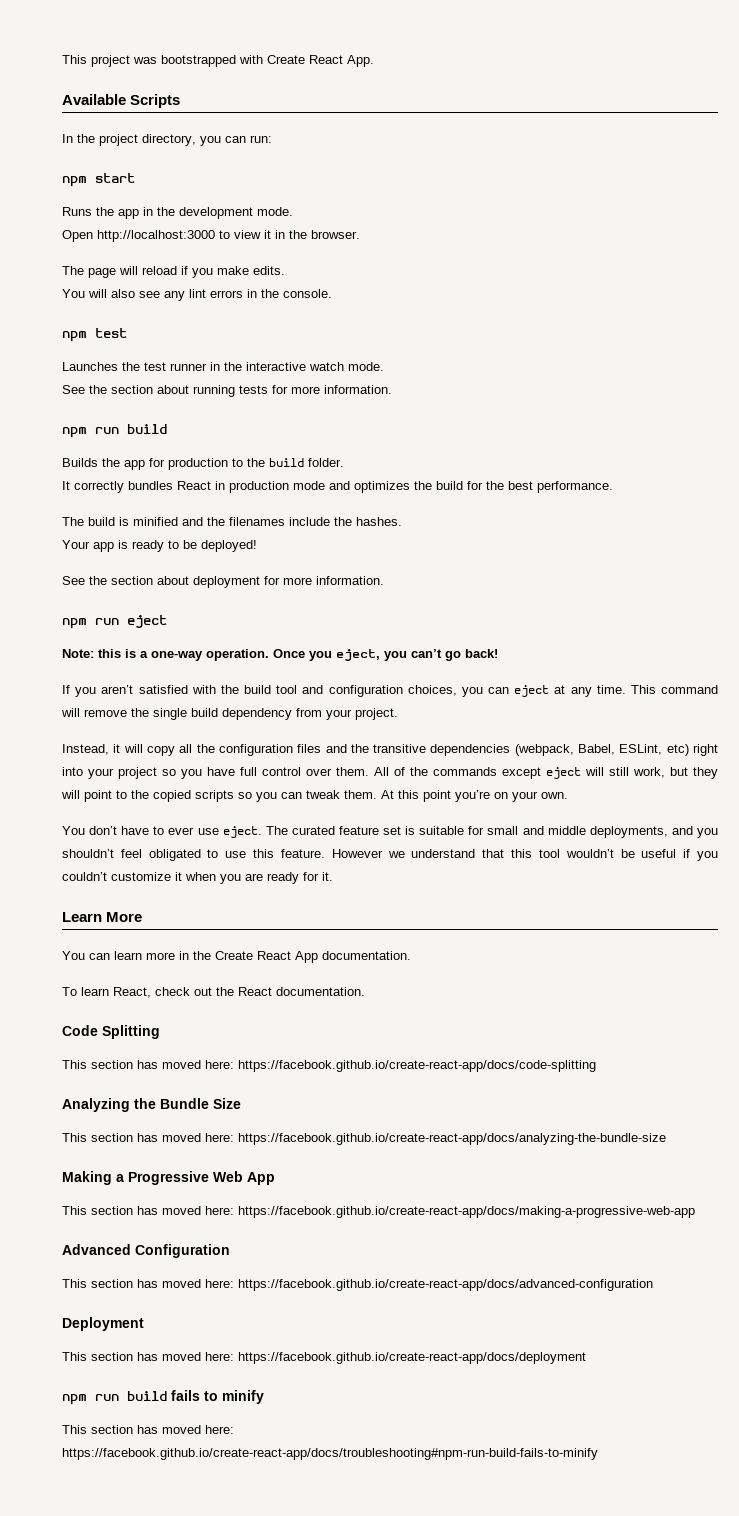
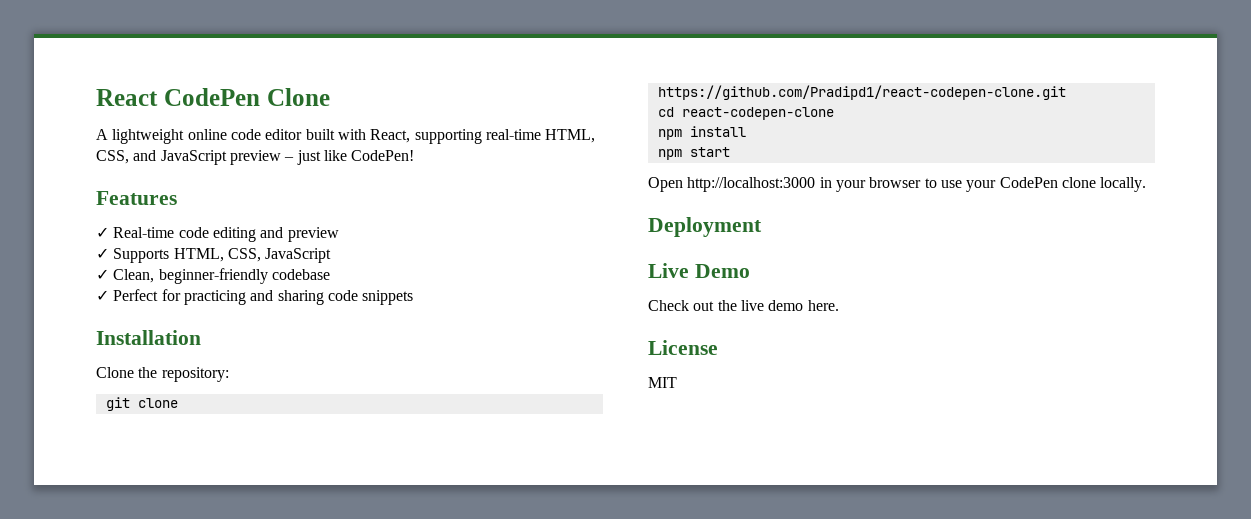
[62,55,374,67] [62,94,181,108] [62,134,272,146] [62,173,135,187] [62,207,293,219] [62,230,360,242] [62,266,285,278] [62,289,332,301] [62,328,127,342] [62,362,384,371] [62,385,392,397] [62,424,167,438] [62,458,344,470] [62,481,613,493] [62,517,402,526] [62,540,257,552] [62,576,384,588] [62,615,167,629] [62,649,498,661] [62,685,718,697] [61,708,398,720] [62,744,718,756] [62,767,718,779] [61,790,568,802] [62,826,718,838] [62,849,718,861] [62,872,333,884] [62,912,143,922] [62,951,411,963] [62,987,365,998] [62,1025,160,1039] [62,1060,596,1072] [62,1098,241,1112] [62,1133,666,1145] [62,1171,275,1185] [62,1206,695,1218] [62,1244,230,1258] [62,1279,653,1291] [62,1317,144,1331] [62,1352,586,1364] [62,1390,264,1405] [62,1425,234,1434] [62,1448,598,1460] This project was bootstrapped with Create React App. // Available Scripts // In the project directory, you can run: // npm start // Runs the app in the development mode. // Open http://localhost:3000 to view it in the browser. // The page will reload if you make edits. // You will also see any lint errors in the console. // npm test // Launches the test runner in the interactive watch mode. // See the section about running tests for more information. // npm run build // Builds the app for production to the build folder. // It correctly bundles React in production mode and optimizes the build for the best performance. // The build is minified and the filenames include the hashes. // Your app is ready to be deployed! // See the section about deployment for more information. // npm run eject // Note: this is a one-way operation. Once you eject, you can’t go back! // If you aren’t satisfied with the build tool and configuration choices, you can eject at any time. This command will remove the single build dependency from your project. // Instead, it will copy all the configuration files and the transitive dependencies (webpack, Babel, ESLint, etc) right into your project so you have full control over them. All of the commands except eject will still work, but they will point to the copied scripts so you can tweak them. At this point you’re on your own. // You don’t have to ever use eject. The curated feature set is suitable for small and middle deployments, and you shouldn’t feel obligated to use this feature. However we understand that this tool wouldn’t be useful if you couldn’t customize it when you are ready for it. // Learn More // You can learn more in the Create React App documentation. // To learn React, check out the React documentation. // Code Splitting // This section has moved here: https://facebook.github.io/create-react-app/docs/code-splitting // Analyzing the Bundle Size // This section has moved here: https://facebook.github.io/create-react-app/docs/analyzing-the-bundle-size // Making a Progressive Web App // This section has moved here: https://facebook.github.io/create-react-app/docs/making-a-progressive-web-app // Advanced Configuration // This section has moved here: https://facebook.github.io/create-react-app/docs/advanced-configuration // Deployment // This section has moved here: https://facebook.github.io/create-react-app/docs/deployment // npm run build fails to minify // This section has moved here: https://facebook.github.io/create-react-app/docs/troubleshooting#npm-run-build-fails-to-minify -> [96,88,330,106] [96,129,596,144] [96,150,415,165] [96,191,177,205] [96,227,339,242] [96,248,332,263] [96,268,330,284] [96,289,414,305] [96,330,201,345] [96,367,229,382] [105,397,178,411] [657,85,1066,100] [657,107,834,120] [657,126,746,140] [657,147,730,160] [648,177,1147,192] [648,217,762,237] [648,263,750,278] [648,300,839,311] [648,340,718,355] [648,377,677,388] React CodePen Clone // A lightweight online code editor built with React, supporting real-time HTML, CSS, and JavaScript preview – just like CodePen! // Features // ✓ Real-time code editing and preview // ✓ Supports HTML, CSS, JavaScript // ✓ Clean, beginner-friendly codebase // ✓ Perfect for practicing and sharing code snippets // Installation // Clone the repository: // git clone https://github.com/Pradipd1/react-codepen-clone.git // cd react-codepen-clone // npm install // npm start // Open http://localhost:3000 in your browser to use your CodePen clone locally. // Deployment // Live Demo // Check out the live demo here. // License // MIT

